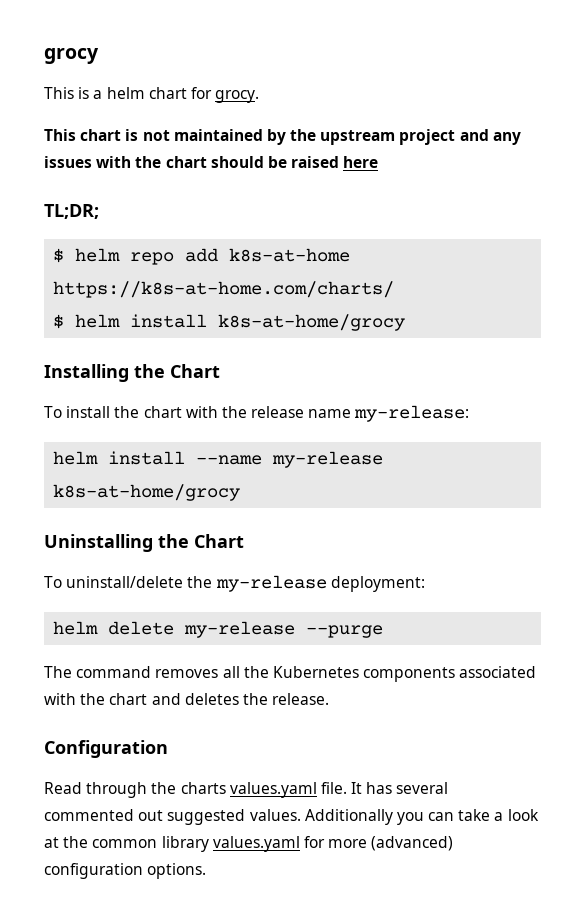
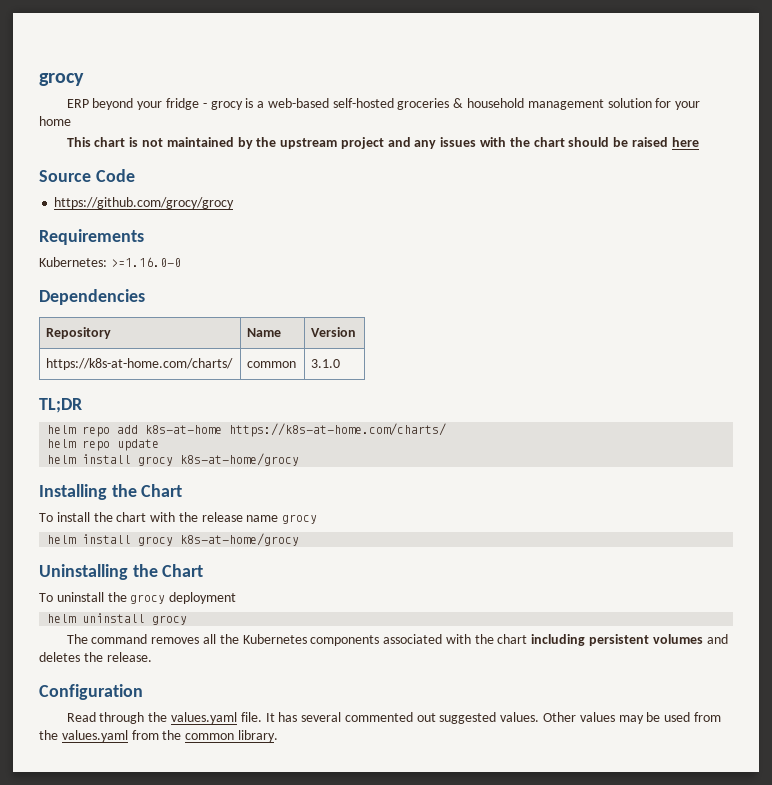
[44,48,99,64] [44,87,260,103] grocy // This is a helm chart for grocy. -> [39,73,84,86] [66,98,701,110] [39,116,71,126] grocy // ERP beyond your fridge - grocy is a web-based self-hosted groceries & household management solution for your home
[44,204,99,219] [53,248,65,263] TL;DR; // $ -> [39,169,135,182] [54,197,235,209] [39,229,144,245] [39,257,181,267] [39,289,145,305] [46,327,112,339] [247,328,282,337] [311,327,357,337] [46,358,234,370] [247,361,297,368] [311,359,341,368] [39,398,82,413] Source Code // https://github.com/grocy/grocy // Requirements // Kubernetes: >=1.16.0-0 // Dependencies // Repository | Name | Version // https://k8s-at-home.com/charts/ | common | 3.1.0 // TL;DR //
[53,314,208,329] $ helm install -> [47,439,160,451] [47,454,174,466] helm repo update // helm install grocy
[354,405,470,422] [53,451,384,468] my-release: // helm install --name my-release -> [282,514,318,524] [47,534,174,546] grocy // helm install grocy
[66,575,425,592] [53,621,384,638] uninstall/delete the my-release deployment: // helm delete my-release --purge -> [56,592,237,604] [47,613,188,625] uninstall the grocy deployment // helm uninstall grocy
(148, 699) none -> [531,634,703,646] including persistent volumes
[180,782,226,794] charts -> (168, 717) none
[304,809,539,825] [44,836,454,852] [44,863,207,879] Additionally you can take a look at the common library values.yaml for more (advanced) configuration options. -> [542,712,721,724] [39,730,278,742] Other values may be used from the values.yaml from the common library.

